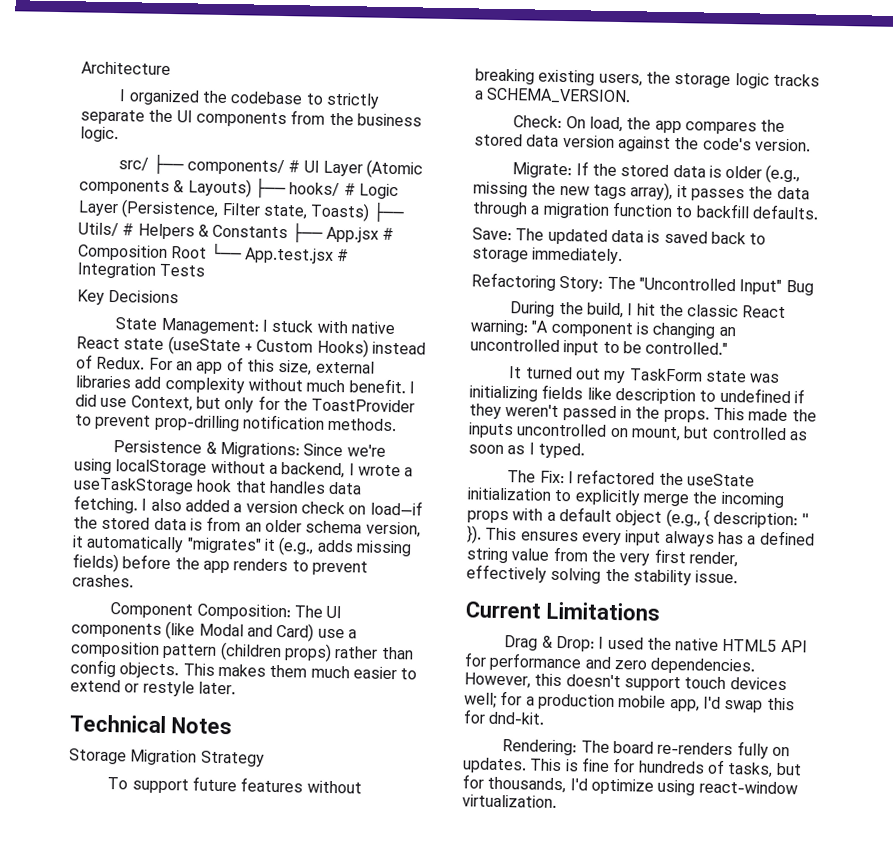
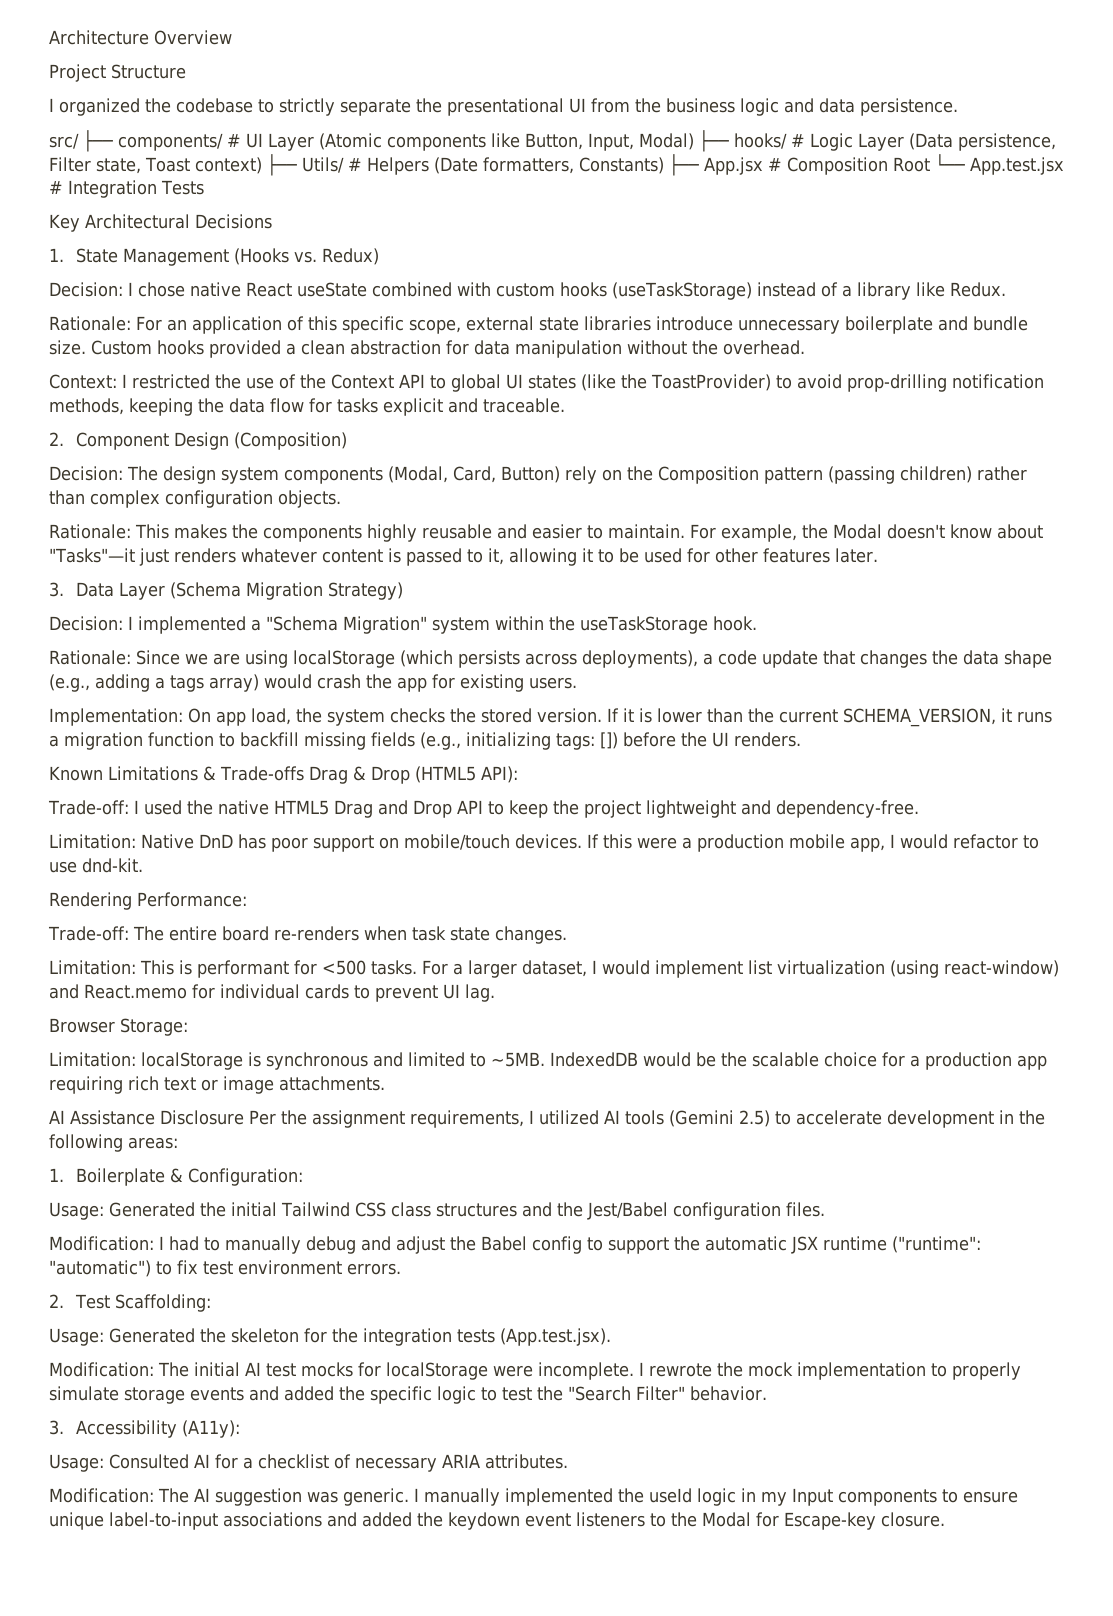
(171, 68) none -> [154,30,232,45] [49,64,186,82] Overview // Project Structure
[176,110,287,128] UI components -> [447,98,586,116] presentational UI
[80,126,119,143] logic. -> [740,98,958,116] logic and data persistence.
[173,178,252,198] & Layouts) -> [491,133,694,151] like Button, Input, Modal)
[121,199,371,222] (Persistence, Filter state, Toasts) -> [909,133,1056,151] [49,157,262,174] (Data persistence, Filter state, Toast context)
[197,224,289,239] & Constants -> [433,157,664,174] (Date formatters, Constants)
(105, 297) none -> [84,214,190,229] Architectural
[115,317,395,335] [76,336,426,358] [76,354,93,369] State Management: I stuck with native React state (useState + Custom Hooks) instead of -> [49,248,379,266] [49,282,945,300] 1. State Management (Hooks vs. Redux) // Decision: I chose native React useState combined with custom hooks (useTaskStorage) instead of a library like
(146, 363) none -> [49,316,131,331] // Rationale:
[195,361,224,375] app -> [192,316,282,334] application
[277,359,375,376] [75,375,415,394] [75,394,416,413] [75,414,398,432] [113,440,386,459] [74,458,414,479] [73,477,363,495] [73,495,423,516] [73,516,421,538] [72,535,412,557] [72,553,368,576] [72,574,134,588] [110,602,343,621] [71,621,357,642] [70,641,414,662] [70,659,418,680] [70,679,236,697] [69,714,232,735] [69,748,265,767] [107,776,362,794] [475,68,820,89] [474,87,632,105] [513,115,786,135] [474,133,811,152] [512,161,801,184] [473,181,810,202] [472,201,528,218] size, external libraries add complexity without much benefit. I did use Context, but only for the ToastProvider to prevent prop-drilling notification methods. // Persistence & Migrations: Since we're using localStorage without a backend, I wrote a useTaskStorage hook that handles data fetching. I also added a version check on load—if the stored data is from an older schema version, it automatically "migrates" it (e.g., adds missing fields) before the app renders to prevent crashes. // Component Composition: The UI components (like Modal and Card) use a composition pattern (children props) rather than config objects. This makes them much easier to extend or restyle later. // Technical Notes // Storage Migration Strategy // To support future features without breaking existing users, the storage logic tracks a SCHEMA_VERSION. // Check: On load, the app compares the stored data version against the code's version. // Migrate: If the stored data is older (e.g., missing the new tags array), it passes the data through -> [342,316,1028,334] [49,340,805,358] [49,374,1044,392] [49,398,565,416] [49,432,347,450] [49,466,1027,484] [49,490,341,508] [49,524,1043,542] [49,548,878,566] [49,582,403,600] [49,616,757,634] [49,650,1052,668] [49,674,577,692] [49,708,1052,727] specific scope, external state libraries introduce unnecessary boilerplate and bundle size. Custom hooks provided a clean abstraction for data manipulation without the overhead. // Context: I restricted the use of the Context API to global UI states (like the ToastProvider) to avoid prop-drilling notification methods, keeping the data flow for tasks explicit and traceable. // 2. Component Design (Composition) // Decision: The design system components (Modal, Card, Button) rely on the Composition pattern (passing children) rather than complex configuration objects. // Rationale: This makes the components highly reusable and easier to maintain. For example, the Modal doesn't know about "Tasks"—it just renders whatever content is passed to it, allowing it to be used for other features later. // 3. Data Layer (Schema Migration Strategy) // Decision: I implemented a "Schema Migration" system within the useTaskStorage hook. // Rationale: Since we are using localStorage (which persists across deployments), a code update that changes the data shape (e.g., adding a tags array) would crash the app for existing users. // Implementation: On app load, the system checks the stored version. If it is lower than the current SCHEMA_VERSION, it runs
[751,204,819,220] [472,227,767,245] [472,247,624,265] [471,272,814,296] [510,301,787,319] [470,319,736,339] [470,338,729,356] [508,366,781,384] [469,384,805,405] [469,403,817,423] [468,422,808,442] [468,442,585,459] [507,469,755,487] [467,487,784,509] [467,506,809,529] [467,525,815,547] [466,546,738,568] [466,564,739,586] [465,601,660,621] [504,635,595,652] defaults. // Save: The updated data is saved back to storage immediately. // Refactoring Story: The "Uncontrolled Input" Bug // During the build, I hit the classic React warning: "A component is changing an uncontrolled input to be controlled." // It turned out my TaskForm state was initializing fields like description to undefined if they weren't passed in the props. This made the inputs uncontrolled on mount, but controlled as soon as I typed. // The Fix: I refactored the useState initialization to explicitly merge the incoming props with a default object (e.g., { description: '' }). This ensures every input always has a defined string value from the very first render, effectively solving the stability issue. // Current Limitations // Drag & Drop: -> [304,732,801,750] [49,766,518,784] [48,800,129,815] missing fields (e.g., initializing tags: []) before the UI renders. // Known Limitations & Trade-offs Drag & Drop (HTML5 API): // Trade-off:
[780,639,808,653] [464,652,756,675] [464,672,787,692] [464,690,795,713] [463,709,545,725] [502,739,790,759] [462,757,802,778] [462,774,798,796] [462,794,557,809] API for performance and zero dependencies. However, this doesn't support touch devices well; for a production mobile app, I'd swap this for dnd-kit. // Rendering: The board re-renders fully on updates. This is fine for hundreds of tasks, but for thousands, I'd optimize using react-window virtualization. -> [333,800,919,818] [49,834,1039,852] [49,858,143,873] [49,892,247,910] [48,926,567,944] [49,960,1059,978] [49,984,495,1002] [49,1018,188,1036] [49,1052,1047,1070] [49,1076,385,1094] [49,1110,1045,1128] [49,1134,178,1152] [49,1168,303,1186] [49,1202,825,1220] [49,1236,981,1254] [49,1260,401,1277] [49,1294,211,1312] [49,1328,611,1346] [49,1362,1021,1380] [49,1386,767,1404] [49,1420,240,1438] [49,1454,568,1472] [49,1488,1018,1506] [49,1512,945,1530] Drag and Drop API to keep the project lightweight and dependency-free. // Limitation: Native DnD has poor support on mobile/touch devices. If this were a production mobile app, I would refactor to use dnd-kit. // Rendering Performance: // Trade-off: The entire board re-renders when task state changes. // Limitation: This is performant for <500 tasks. For a larger dataset, I would implement list virtualization (using react-window) and React.memo for individual cards to prevent UI lag. // Browser Storage: // Limitation: localStorage is synchronous and limited to ~5MB. IndexedDB would be the scalable choice for a production app requiring rich text or image attachments. // AI Assistance Disclosure Per the assignment requirements, I utilized AI tools (Gemini 2.5) to accelerate development in the following areas: // 1. Boilerplate & Configuration: // Usage: Generated the initial Tailwind CSS class structures and the Jest/Babel configuration files. // Modification: I had to manually debug and adjust the Babel config to support the automatic JSX runtime ("runtime": "automatic") to fix test environment errors. // 2. Test Scaffolding: // Usage: Generated the skeleton for the integration tests (App.test.jsx). // Modification: The initial AI test mocks for localStorage were incomplete. I rewrote the mock implementation to properly simulate storage events and added the specific logic to test the "Search Filter" behavior. // 3. Accessibility (A11y): // Usage: Consulted AI for a checklist of necessary ARIA attributes. // Modification: The AI suggestion was generic. I manually implemented the useId logic in my Input components to ensure unique label-to-input associations and added the keydown event listeners to the Modal for Escape-key closure.

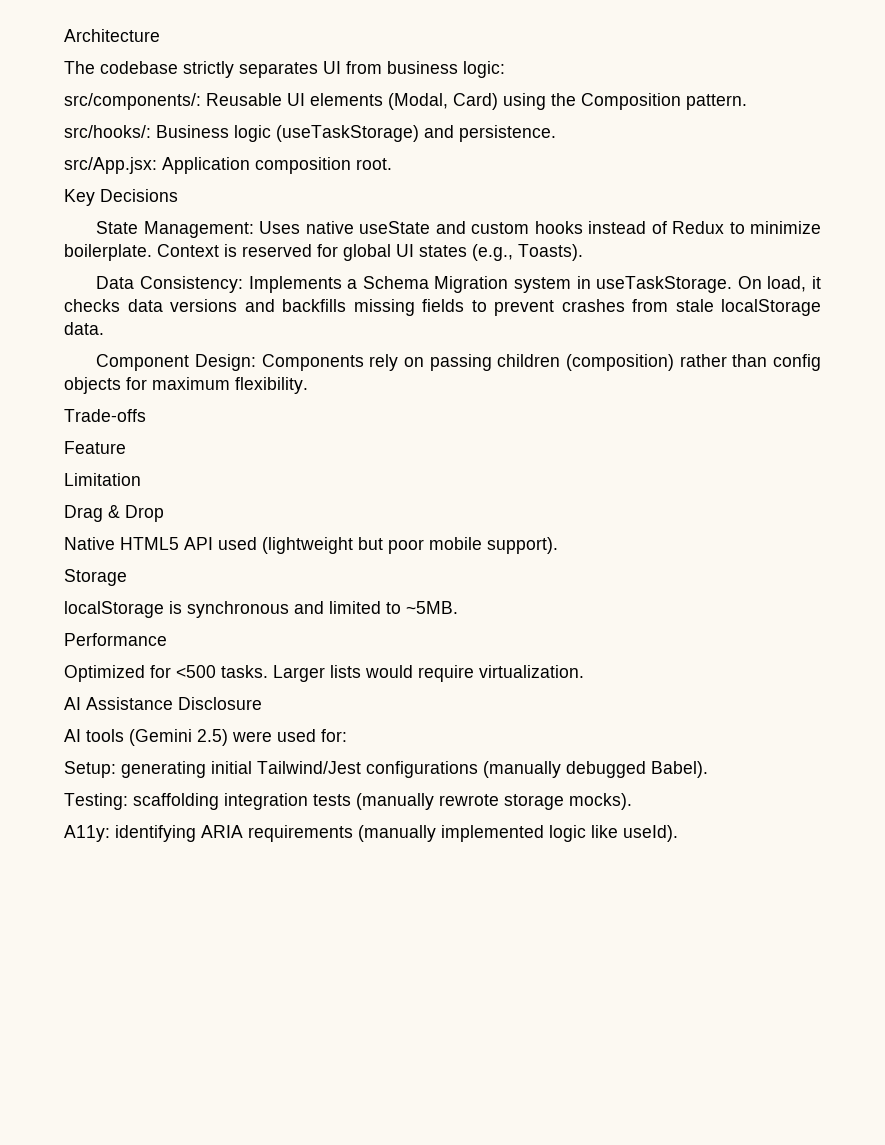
[154,30,232,45] [49,64,186,82] [49,98,958,116] [49,130,1056,152] [49,154,1064,176] [49,180,204,198] Overview // Project Structure // I organized the codebase to strictly separate the presentational UI from the business logic and data persistence. // src/ ├── components/ # UI Layer (Atomic components like Button, Input, Modal) ├── hooks/ # Logic Layer (Data persistence, Filter state, Toast context) ├── Utils/ # Helpers (Date formatters, Constants) ├── App.jsx # Composition Root └── App.test.jsx # Integration Tests -> [64,61,505,78] [64,93,747,110] [64,125,556,142] [64,157,392,174] // The codebase strictly separates UI from business logic: // src/components/: Reusable UI elements (Modal, Card) using the Composition pattern. // src/hooks/: Business logic (useTaskStorage) and persistence. // src/App.jsx: Application composition root.
[84,214,190,229] Architectural -> (95, 197) none
[49,248,379,266] [49,282,491,297] 1. State Management (Hooks vs. Redux) // Decision: I chose native React useState combined with -> [96,221,466,238] State Management: Uses native useState and
[611,282,752,300] (useTaskStorage) -> (583, 227) none
[841,282,1006,300] [49,316,1028,334] [49,340,805,358] [49,374,1044,392] [49,398,565,416] [49,432,347,450] [49,466,1027,484] [49,490,341,508] [49,524,1043,542] [49,548,878,566] [49,582,403,600] [49,616,757,634] [49,650,1052,668] [49,674,577,692] [49,708,1052,727] [49,732,801,750] [49,766,518,784] [48,800,919,818] [49,834,1039,852] [49,858,143,873] [49,892,247,910] [48,926,567,944] [49,960,1059,978] [49,984,495,1002] [49,1018,188,1036] [49,1052,136,1067] a library like Redux. // Rationale: For an application of this specific scope, external state libraries introduce unnecessary boilerplate and bundle size. Custom hooks provided a clean abstraction for data manipulation without the overhead. // Context: I restricted the use of the Context API to global UI states (like the ToastProvider) to avoid prop-drilling notification methods, keeping the data flow for tasks explicit and traceable. // 2. Component Design (Composition) // Decision: The design system components (Modal, Card, Button) rely on the Composition pattern (passing children) rather than complex configuration objects. // Rationale: This makes the components highly reusable and easier to maintain. For example, the Modal doesn't know about "Tasks"—it just renders whatever content is passed to it, allowing it to be used for other features later. // 3. Data Layer (Schema Migration Strategy) // Decision: I implemented a "Schema Migration" system within the useTaskStorage hook. // Rationale: Since we are using localStorage (which persists across deployments), a code update that changes the data shape (e.g., adding a tags array) would crash the app for existing users. // Implementation: On app load, the system checks the stored version. If it is lower than the current SCHEMA_VERSION, it runs a migration function to backfill missing fields (e.g., initializing tags: []) before the UI renders. // Known Limitations & Trade-offs Drag & Drop (HTML5 API): // Trade-off: I used the native HTML5 Drag and Drop API to keep the project lightweight and dependency-free. // Limitation: Native DnD has poor support on mobile/touch devices. If this were a production mobile app, I would refactor to use dnd-kit. // Rendering Performance: // Trade-off: The entire board re-renders when task state changes. // Limitation: This is performant for <500 tasks. For a larger dataset, I would implement list virtualization (using react-window) and React.memo for individual cards to prevent UI lag. // Browser Storage: // Limitation: -> [672,221,821,234] [64,244,583,261] [96,276,821,293] [64,299,821,316] [64,322,104,335] [96,354,822,371] [64,377,308,394] [64,409,146,422] [64,441,126,454] [64,473,141,486] [64,505,164,522] [64,537,558,554] [64,569,127,586] Redux to minimize boilerplate. Context is reserved for global UI states (e.g., Toasts). // Data Consistency: Implements a Schema Migration system in useTaskStorage. On load, it checks data versions and backfills missing fields to prevent crashes from stale localStorage data. // Component Design: Components rely on passing children (composition) rather than config objects for maximum flexibility. // Trade-offs // Feature // Limitation // Drag & Drop // Native HTML5 API used (lightweight but poor mobile support). // Storage //
[550,1052,1047,1070] [49,1076,385,1094] [49,1110,1045,1128] [49,1134,178,1152] [49,1168,303,1186] [49,1202,825,1220] [49,1236,981,1254] [49,1260,401,1277] [49,1294,211,1312] [49,1328,611,1346] [49,1362,1021,1380] [49,1386,767,1404] [49,1420,240,1438] [49,1454,568,1472] [49,1488,1018,1506] [49,1512,945,1530] IndexedDB would be the scalable choice for a production app requiring rich text or image attachments. // AI Assistance Disclosure Per the assignment requirements, I utilized AI tools (Gemini 2.5) to accelerate development in the following areas: // 1. Boilerplate & Configuration: // Usage: Generated the initial Tailwind CSS class structures and the Jest/Babel configuration files. // Modification: I had to manually debug and adjust the Babel config to support the automatic JSX runtime ("runtime": "automatic") to fix test environment errors. // 2. Test Scaffolding: // Usage: Generated the skeleton for the integration tests (App.test.jsx). // Modification: The initial AI test mocks for localStorage were incomplete. I rewrote the mock implementation to properly simulate storage events and added the specific logic to test the "Search Filter" behavior. // 3. Accessibility (A11y): // Usage: Consulted AI for a checklist of necessary ARIA attributes. // Modification: The AI suggestion was generic. I manually implemented the useId logic in my Input components to ensure unique label-to-input associations and added the keydown event listeners to the Modal for Escape-key closure. -> [64,633,167,646] [64,665,584,682] [64,697,262,710] [64,729,347,746] [64,761,708,778] [64,793,632,810] [64,825,678,842] // Performance // Optimized for <500 tasks. Larger lists would require virtualization. // AI Assistance Disclosure // AI tools (Gemini 2.5) were used for: // Setup: generating initial Tailwind/Jest configurations (manually debugged Babel). // Testing: scaffolding integration tests (manually rewrote storage mocks). // A11y: identifying ARIA requirements (manually implemented logic like useId).

